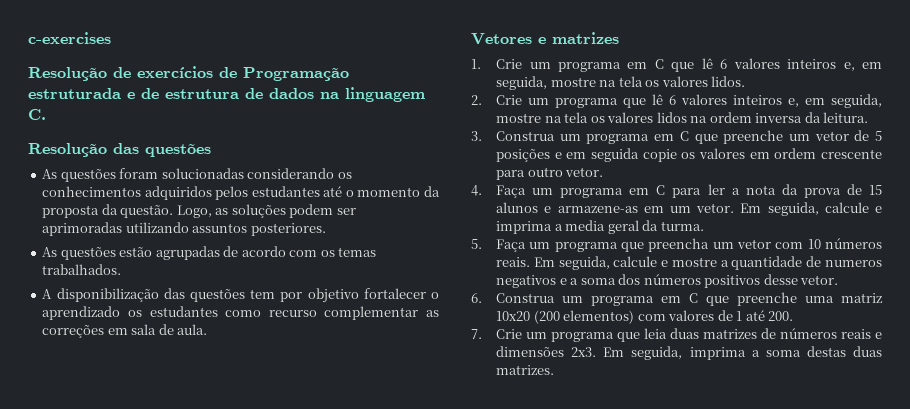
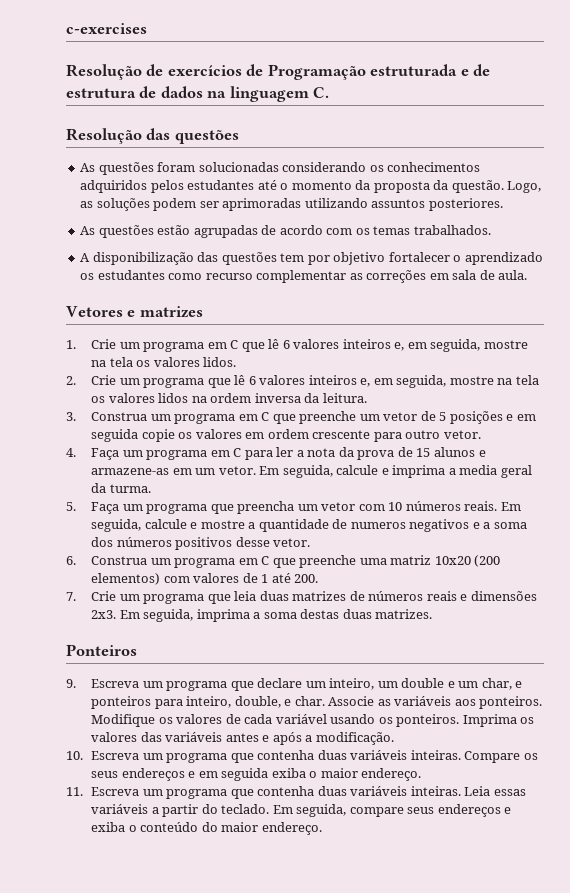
(555, 370) none -> [66,644,137,656] [66,678,523,691] [91,696,543,709] [91,714,535,727] [91,732,394,745] [66,750,538,763] [91,768,422,781] [66,786,526,799] [91,804,512,817] [91,822,322,835] // Ponteiros // 9. Escreva um programa que declare um inteiro, um double e um char, e ponteiros para inteiro, double, e char. Associe as variáveis aos ponteiros. Modifique os valores de cada variável usando os ponteiros. Imprima os valores das variáveis antes e após a modificação. // 10. Escreva um programa que contenha duas variáveis inteiras. Compare os seus endereços e em seguida exiba o maior endereço. // 11. Escreva um programa que contenha duas variáveis inteiras. Leia essas variáveis a partir do teclado. Em seguida, compare seus endereços e exiba o conteúdo do maior endereço.

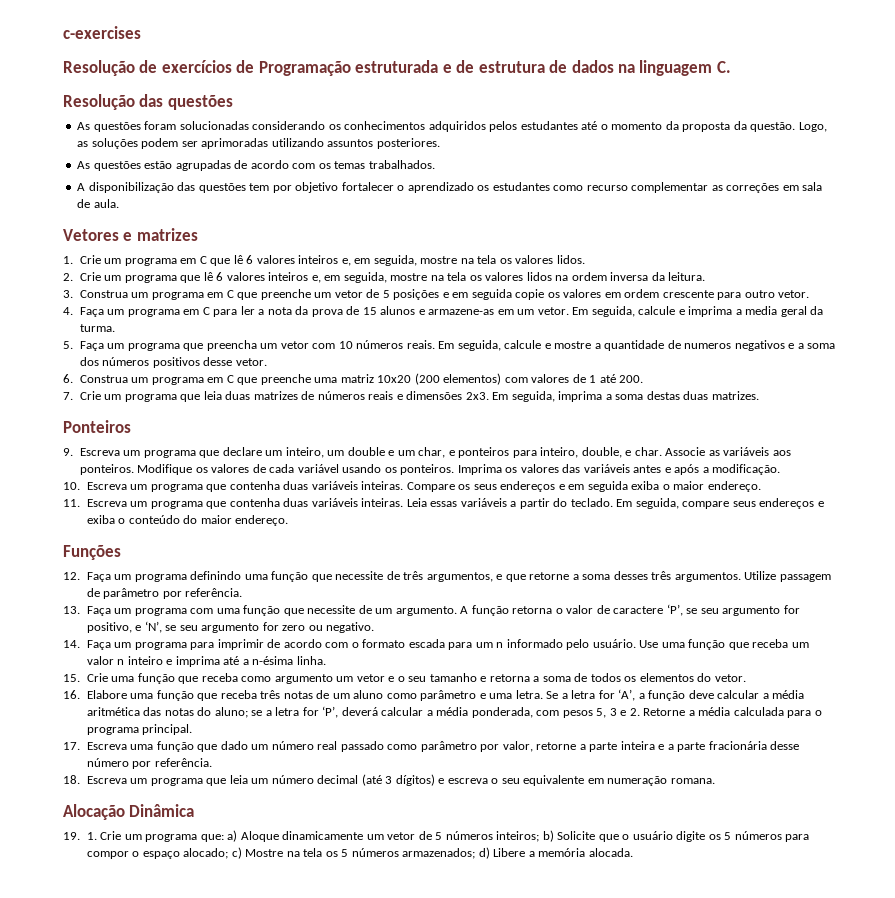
(322, 828) none -> [63,545,121,560] [63,571,831,582] [86,588,243,599] [63,604,800,616] [86,621,375,633] [63,639,809,650] [86,656,326,667] [63,673,746,684] [63,689,805,701] [86,706,822,718] [86,724,193,735] [63,741,800,752] [86,758,212,769] [63,774,715,786] [63,804,195,820] [63,830,810,842] [86,847,633,859] // Funções // 12. Faça um programa definindo uma função que necessite de três argumentos, e que retorne a soma desses três argumentos. Utilize passagem de parâmetro por referência. // 13. Faça um programa com uma função que necessite de um argumento. A função retorna o valor de caractere ‘P’, se seu argumento for positivo, e ‘N’, se seu argumento for zero ou negativo. // 14. Faça um programa para imprimir de acordo com o formato escada para um n informado pelo usuário. Use uma função que receba um valor n inteiro e imprima até a n-ésima linha. // 15. Crie uma função que receba como argumento um vetor e o seu tamanho e retorna a soma de todos os elementos do vetor. // 16. Elabore uma função que receba três notas de um aluno como parâmetro e uma letra. Se a letra for ‘A’, a função deve calcular a média aritmética das notas do aluno; se a letra for ‘P’, deverá calcular a média ponderada, com pesos 5, 3 e 2. Retorne a média calculada para o programa principal. // 17. Escreva uma função que dado um número real passado como parâmetro por valor, retorne a parte inteira e a parte fracionária desse número por referência. // 18. Escreva um programa que leia um número decimal (até 3 dígitos) e escreva o seu equivalente em numeração romana. // Alocação Dinâmica // 19. 1. Crie um programa que: a) Aloque dinamicamente um vetor de 5 números inteiros; b) Solicite que o usuário digite os 5 números para compor o espaço alocado; c) Mostre na tela os 5 números armazenados; d) Libere a memória alocada.

